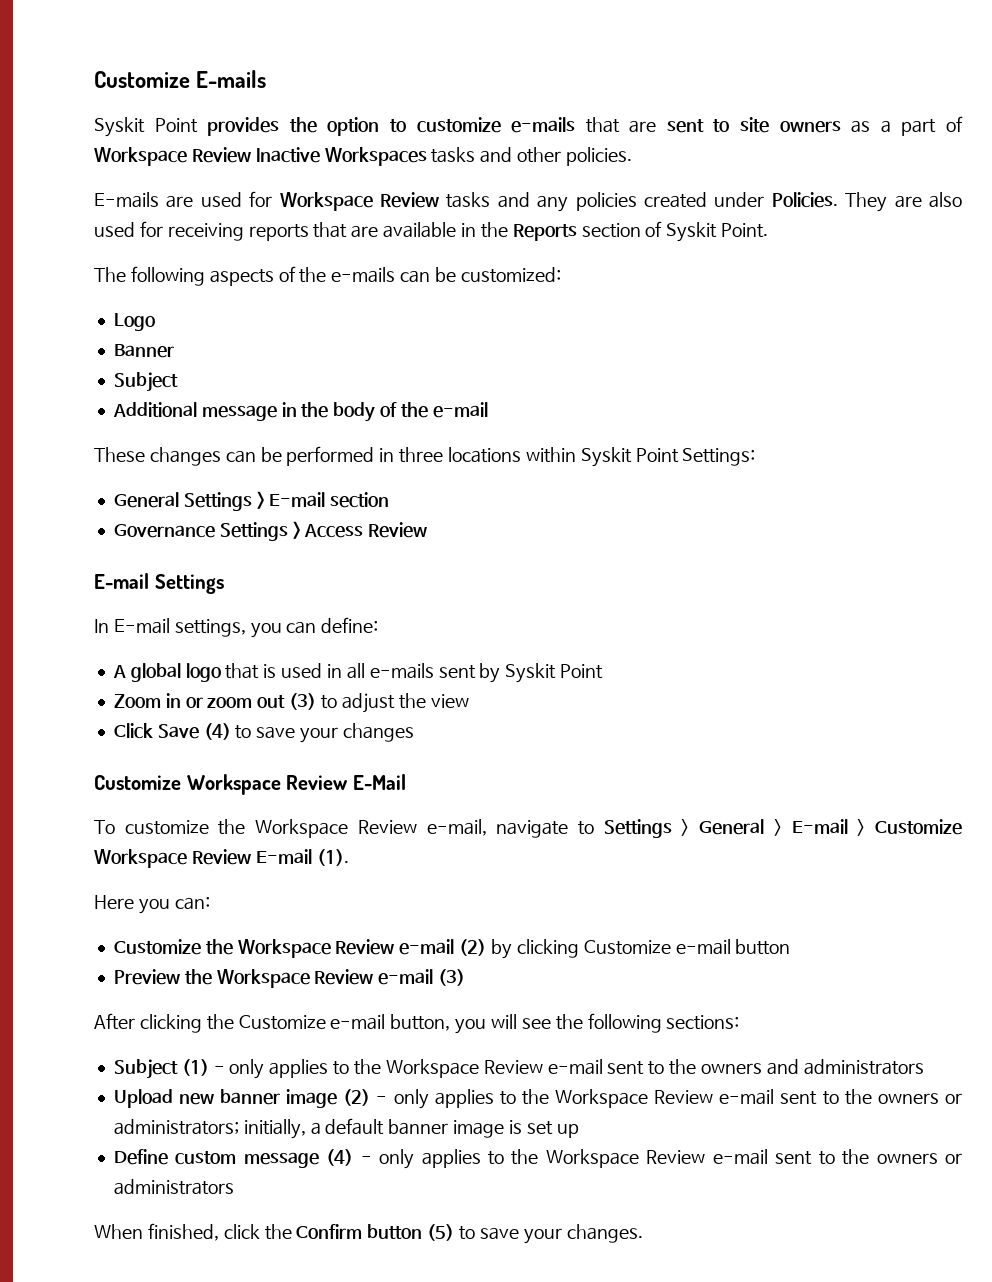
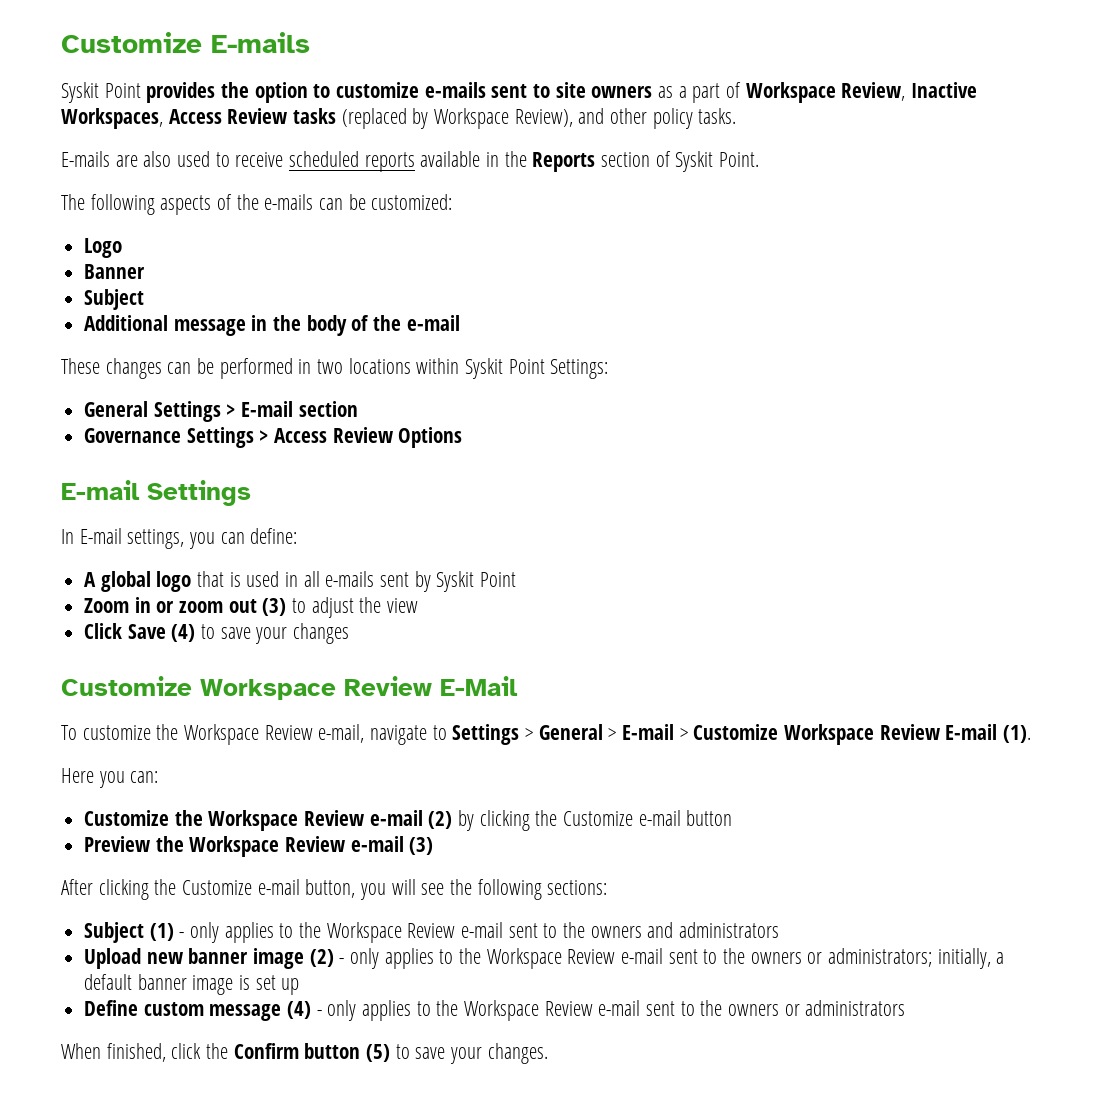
[585,117,657,133] that are -> (486, 90) none
[191,147,632,166] [94,191,963,212] [94,221,379,241] Review Inactive Workspaces tasks and other policies. // E-mails are used for Workspace Review tasks and any policies created under Policies. They are also used for receiving reports that are -> [841,82,978,101] [61,108,737,129] [61,151,415,172] Review, Inactive Workspaces, Access Review tasks (replaced by Workspace Review), and other policy tasks. // E-mails are also used to receive scheduled reports
[399,447,444,463] three -> [317,359,344,374] two
(428, 530) none -> [398,427,463,448] Options
(579, 948) none -> [535,810,558,826] the

